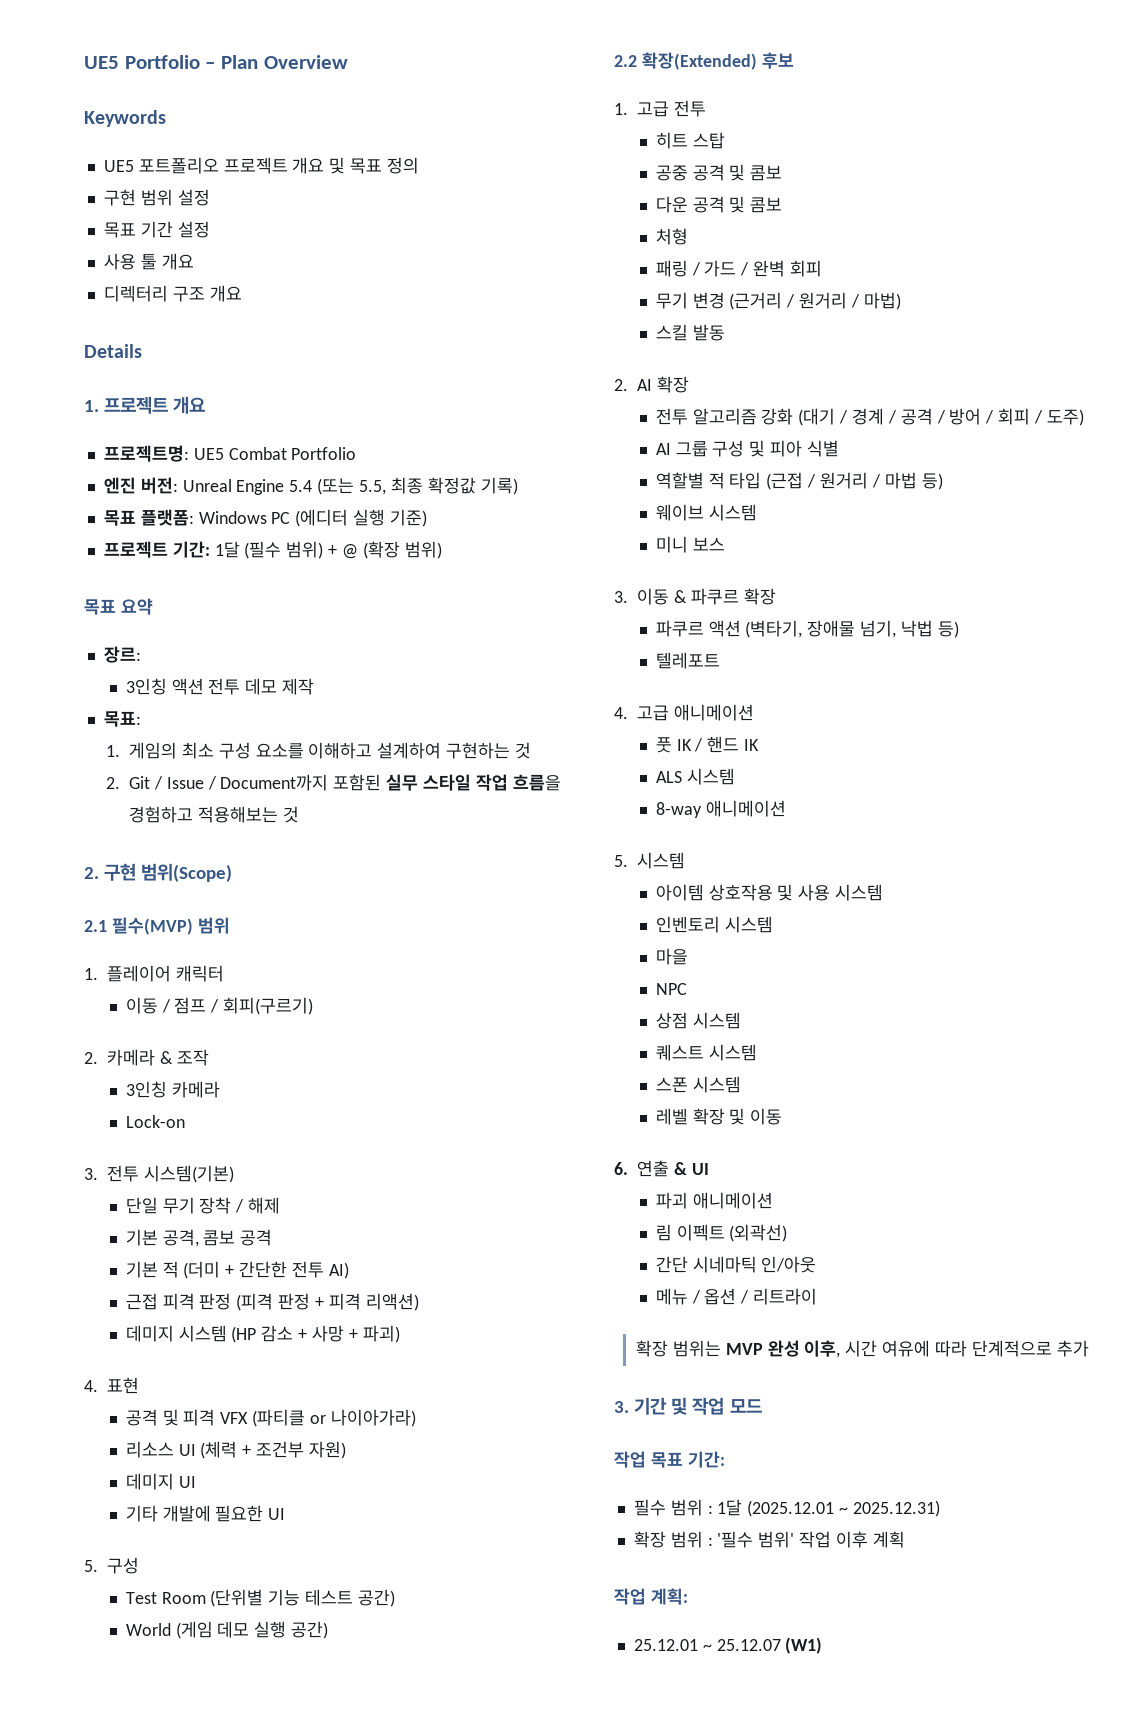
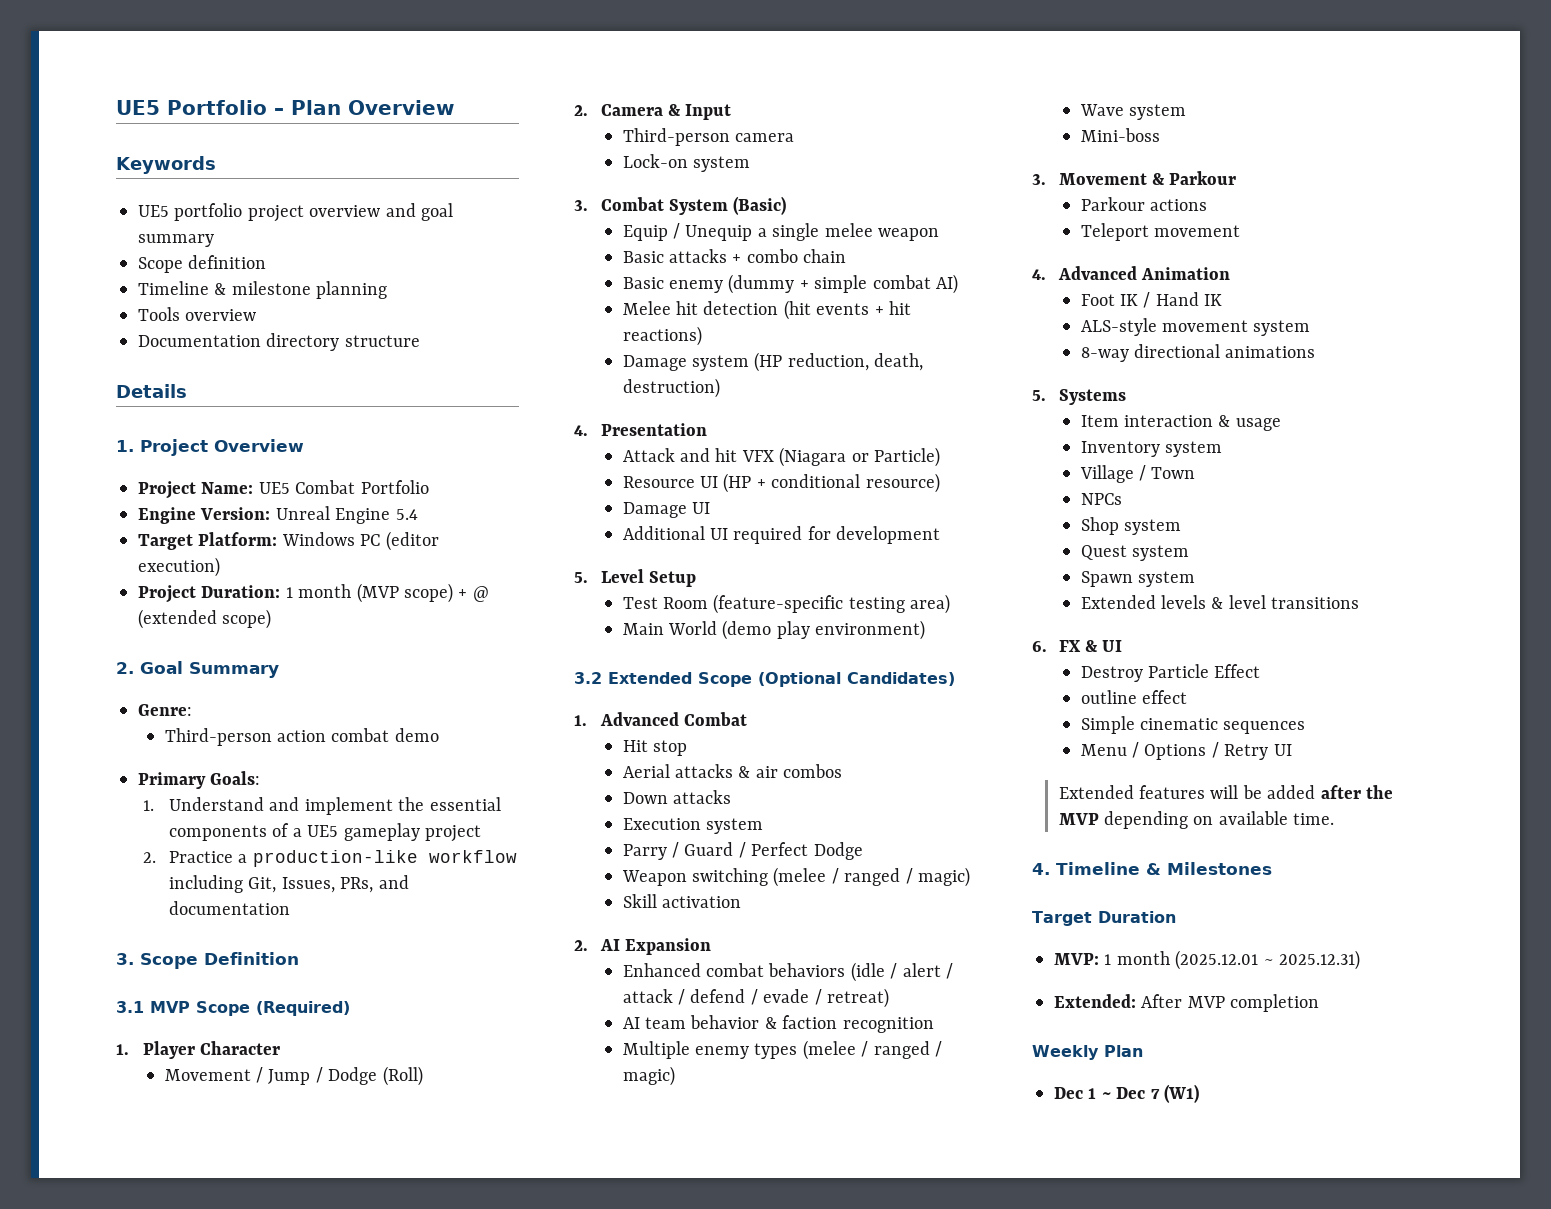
[138,157,419,174] [103,189,210,206] [103,221,210,238] [103,253,194,270] [103,285,242,302] [84,344,142,358] [84,396,206,414] [103,445,189,462] 포트폴리오 프로젝트 개요 및 목표 정의 // 구현 범위 설정 // 목표 기간 설정 // 사용 툴 개요 // 디렉터리 구조 개요 // Details // 1. 프로젝트 개요 // 프로젝트명: -> [174,203,453,222] [138,234,214,247] [138,255,267,273] [138,281,388,299] [138,307,257,321] [138,333,420,351] [116,384,187,398] [116,439,304,456] [138,481,254,499] portfolio project overview and goal summary // Scope definition // Timeline & milestone planning // Tools overview // Documentation directory structure // Details // 1. Project Overview // Project Name:
[103,477,178,494] 엔진 버전: -> [138,507,271,524] Engine Version:
[317,477,518,495] [103,509,427,527] [103,541,442,559] [84,598,153,615] [103,646,141,663] [125,678,315,695] [103,711,141,727] [105,742,531,759] [105,774,561,791] [128,806,299,823] [84,863,233,882] [84,917,230,935] [84,965,224,982] [125,997,314,1015] [84,1049,209,1066] [125,1081,220,1098] (또는 5.5, 최종 확정값 기록) // 목표 플랫폼: Windows PC (에디터 실행 기준) // 프로젝트 기간: 1달 (필수 범위) + @ (확장 범위) // 목표 요약 // 장르: // 3인칭 액션 전투 데모 제작 // 목표: // 1. 게임의 최소 구성 요소를 이해하고 설계하여 구현하는 것 // 2. Git / Issue / Document까지 포함된 실무 스타일 작업 흐름을 경험하고 적용해보는 것 // 2. 구현 범위(Scope) // 2.1 필수(MVP) 범위 // 1. 플레이어 캐릭터 // 이동 / 점프 / 회피(구르기) // 2. 카메라 & 조작 // 3인칭 카메라 -> [138,531,439,551] [138,557,220,577] [138,583,489,603] [138,609,272,629] [116,661,279,678] [138,704,192,716] [164,728,439,746] [138,771,261,789] [142,797,501,815] [169,823,482,842] [142,850,517,867] [169,875,409,893] [169,901,291,915] [116,952,299,969] [116,1001,350,1016] [116,1041,280,1059] [164,1066,423,1086] [574,104,732,120] [622,128,794,146] // Target Platform: Windows PC (editor execution) // Project Duration: 1 month (MVP scope) + @ (extended scope) // 2. Goal Summary // Genre: // Third-person action combat demo // Primary Goals: // 1. Understand and implement the essential components of a UE5 gameplay project // 2. Practice a production-like workflow including Git, Issues, PRs, and documentation // 3. Scope Definition // 3.1 MVP Scope (Required) // 1. Player Character // Movement / Jump / Dodge (Roll) // 2. Camera & Input // Third-person camera
[84,1165,234,1183] [125,1197,281,1214] [125,1229,273,1247] [125,1261,349,1279] [125,1293,419,1311] [125,1325,400,1343] [84,1377,139,1394] [125,1409,416,1427] [125,1441,347,1459] [125,1473,196,1490] [125,1505,286,1522] [84,1557,139,1574] // 3. 전투 시스템(기본) // 단일 무기 장착 / 해제 // 기본 공격, 콤보 공격 // 기본 적 (더미 + 간단한 전투 AI) // 근접 피격 판정 (피격 판정 + 피격 리액션) // 데미지 시스템 (HP 감소 + 사망 + 파괴) // 4. 표현 // 공격 및 피격 VFX (파티클 or 나이아가라) // 리소스 UI (체력 + 조건부 자원) // 데미지 UI // 기타 개발에 필요한 UI // 5. 구성 -> [692,156,750,172] [574,196,787,215] [622,223,939,241] [622,249,847,263] [622,274,958,294] [622,300,911,320] [622,326,702,346] [622,352,924,372] [622,378,720,398] [574,423,707,436] [622,447,940,467] [622,473,940,493] [622,502,710,518] [622,526,941,544] [574,569,696,587] system // 3. Combat System (Basic) // Equip / Unequip a single melee weapon // Basic attacks + combo chain // Basic enemy (dummy + simple combat AI) // Melee hit detection (hit events + hit reactions) // Damage system (HP reduction, death, destruction) // 4. Presentation // Attack and hit VFX (Niagara or Particle) // Resource UI (HP + conditional resource) // Damage UI // Additional UI required for development // 5. Level Setup
[210,1589,396,1607] [125,1621,329,1639] [614,52,794,70] [614,100,706,117] [655,132,725,149] [655,164,783,181] [655,196,783,213] [655,228,688,245] [655,260,823,277] [655,292,901,310] [655,324,725,341] [614,376,689,393] [655,408,1084,426] [655,440,840,457] [655,472,943,490] [655,504,757,521] [655,536,725,553] [614,588,776,605] [655,620,959,638] [655,652,720,669] [614,704,754,721] [655,737,672,753] (단위별 기능 테스트 공간) // World (게임 데모 실행 공간) // 2.2 확장(Extended) 후보 // 1. 고급 전투 // 히트 스탑 // 공중 공격 및 콤보 // 다운 공격 및 콤보 // 처형 // 패링 / 가드 / 완벽 회피 // 무기 변경 (근거리 / 원거리 / 마법) // 스킬 발동 // 2. AI 확장 // 전투 알고리즘 강화 (대기 / 경계 / 공격 / 방어 / 회피 / 도주) // AI 그룹 구성 및 피아 식별 // 역할별 적 타입 (근접 / 원거리 / 마법 등) // 웨이브 시스템 // 미니 보스 // 3. 이동 & 파쿠르 확장 // 파쿠르 액션 (벽타기, 장애물 넘기, 낙법 등) // 텔레포트 // 4. 고급 애니메이션 // 풋 -> [713,594,951,614] [622,620,926,640] [574,672,955,687] [574,712,747,726] [622,740,687,756] [622,764,843,778] [622,790,731,804] [622,818,763,834] [622,842,863,860] [621,867,970,887] [622,894,741,908] [574,938,711,955] [622,962,953,982] [622,988,889,1008] [622,1015,934,1033] [622,1040,942,1060] [622,1066,675,1086] [1079,104,1186,120] [1080,128,1160,142] [1032,171,1237,185] [1080,197,1207,211] [1080,223,1240,241] [1032,266,1230,280] [1080,294,1115,306] (feature-specific testing area) // Main World (demo play environment) // 3.2 Extended Scope (Optional Candidates) // 1. Advanced Combat // Hit stop // Aerial attacks & air combos // Down attacks // Execution system // Parry / Guard / Perfect Dodge // Weapon switching (melee / ranged / magic) // Skill activation // 2. AI Expansion // Enhanced combat behaviors (idle / alert / attack / defend / evade / retreat) // AI team behavior & faction recognition // Multiple enemy types (melee / ranged / magic) // Wave system // Mini-boss // 3. Movement & Parkour // Parkour actions // Teleport movement // 4. Advanced Animation // Foot
[707,736,740,753] 핸드 -> [1155,292,1199,306] Hand
[655,768,735,785] ALS 시스템 -> [1080,318,1311,336] ALS-style movement system
[705,800,786,817] [614,852,685,869] [655,884,884,901] [655,916,773,933] [655,948,688,965] [655,983,687,995] [655,1012,741,1029] [655,1044,757,1061] [655,1076,741,1093] [655,1108,783,1125] 애니메이션 // 5. 시스템 // 아이템 상호작용 및 사용 시스템 // 인벤토리 시스템 // 마을 // NPC // 상점 시스템 // 퀘스트 시스템 // 스폰 시스템 // 레벨 확장 및 이동 -> [1133,344,1316,358] [1032,389,1126,405] [1080,415,1281,431] [1080,441,1222,457] [1079,465,1196,483] [1080,493,1122,505] [1080,517,1181,535] [1080,545,1189,561] [1080,571,1195,587] [1080,595,1360,609] directional animations // 5. Systems // Item interaction & usage // Inventory system // Village / Town // NPCs // Shop system // Quest system // Spawn system // Extended levels & level transitions
[637,1160,669,1177] 연출 -> [1058,640,1081,652] FX
[655,1192,773,1209] [655,1224,788,1242] [655,1256,817,1273] [655,1288,818,1305] [635,1340,1089,1358] [614,1397,762,1415] [614,1451,725,1468] [633,1499,940,1517] [633,1531,905,1548] [614,1588,688,1605] [633,1639,781,1651] 파괴 애니메이션 // 림 이펙트 (외곽선) // 간단 시네마틱 인/아웃 // 메뉴 / 옵션 / 리트라이 // 확장 범위는 MVP 완성 이후, 시간 여유에 따라 단계적으로 추가 // 3. 기간 및 작업 모드 // 작업 목표 기간: // 필수 범위 : 1달 (2025.12.01 ~ 2025.12.31) // 확장 범위 : '필수 범위' 작업 이후 계획 // 작업 계획: // 25.12.01 ~ 25.12.07 -> [1080,664,1261,682] [1080,690,1187,704] [1080,716,1306,734] [1080,742,1292,760] [1058,785,1393,799] [1058,811,1335,829] [1032,862,1272,875] [1032,911,1176,926] [1054,950,1360,970] [1054,994,1320,1012] [1032,1045,1143,1060] [1054,1087,1160,1099] Destroy Particle Effect // outline effect // Simple cinematic sequences // Menu / Options / Retry UI // Extended features will be added after the MVP depending on available time. // 4. Timeline & Milestones // Target Duration // MVP: 1 month (2025.12.01 ~ 2025.12.31) // Extended: After MVP completion // Weekly Plan // Dec 1 ~ Dec 7

